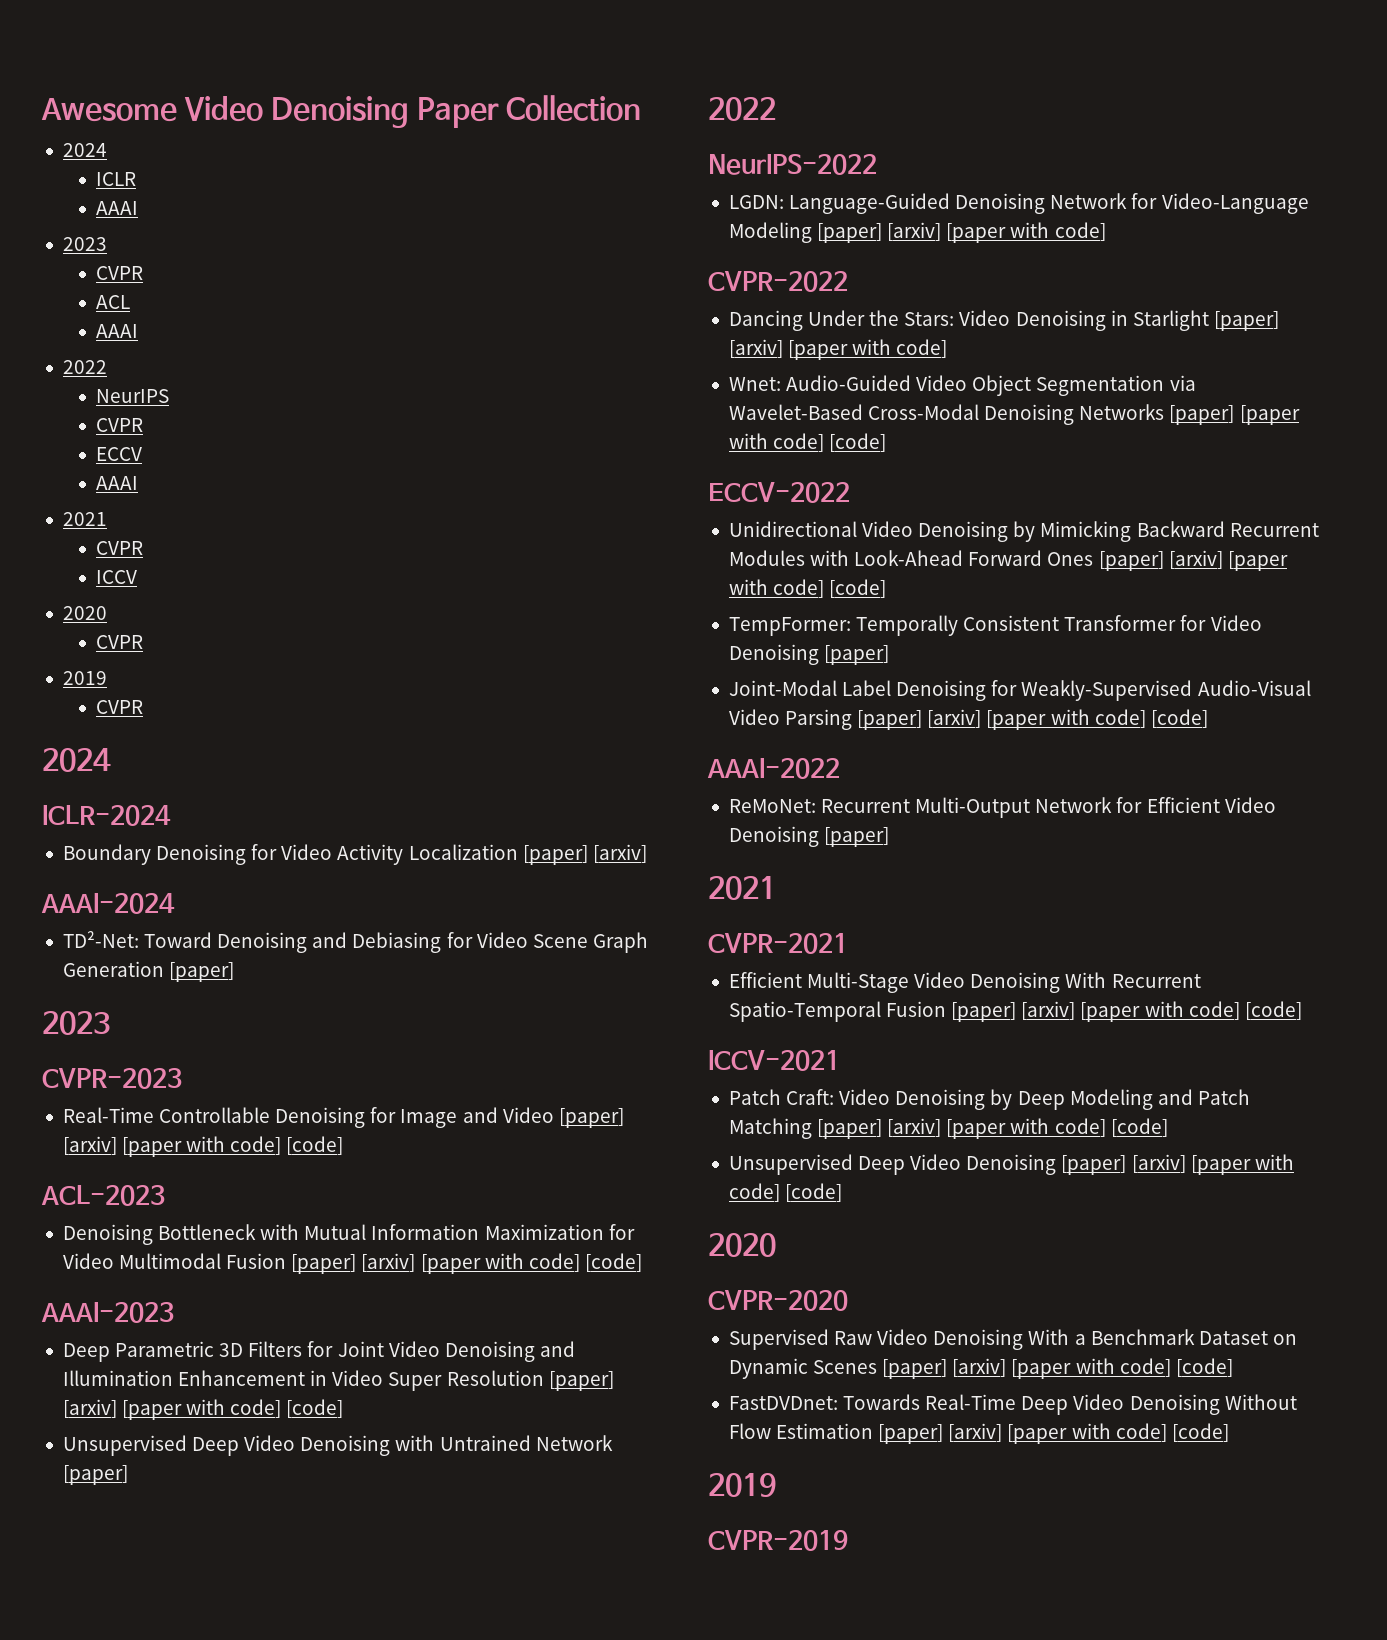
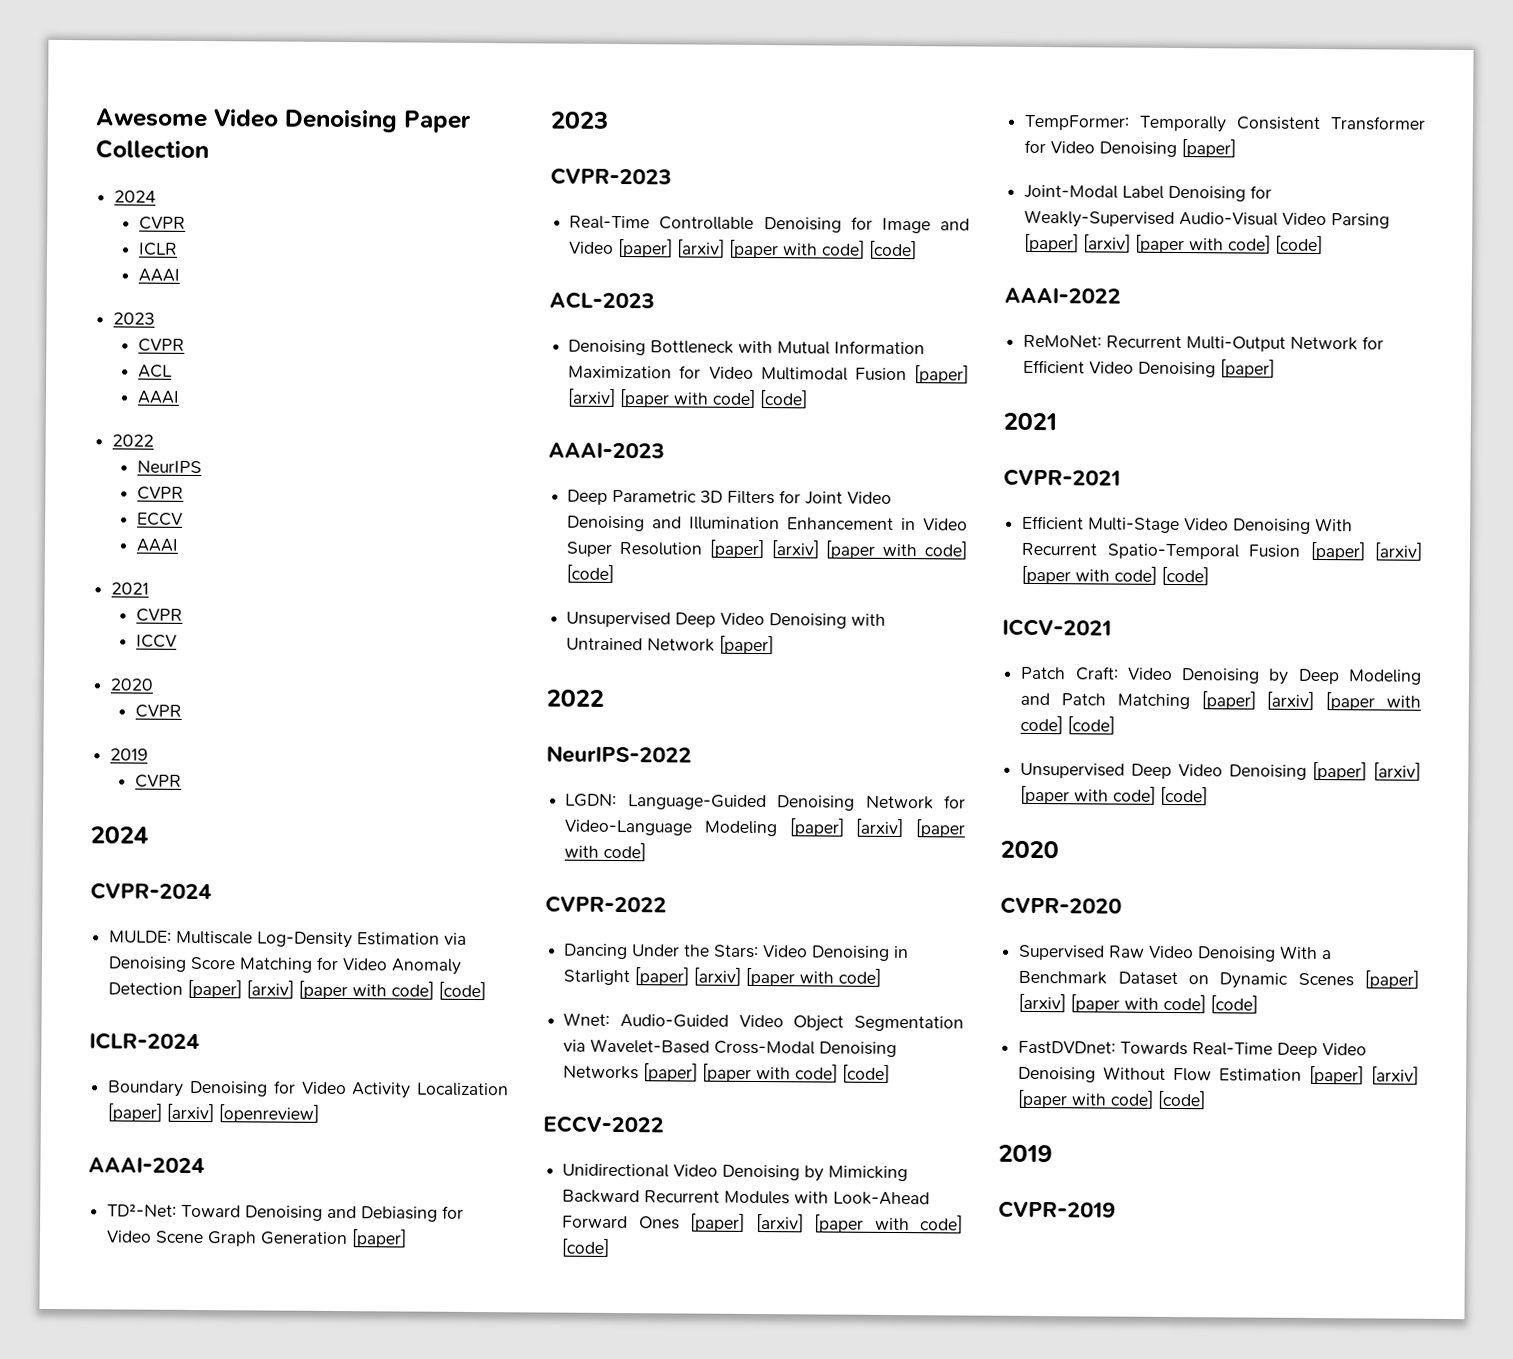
(107, 150) none -> [138,216,186,230] // CVPR
(111, 760) none -> [90,882,212,901] [109,930,468,949] [108,956,462,975] [108,979,487,1001] // CVPR-2024 // MULDE: Multiscale Log-Density Estimation via Denoising Score Matching for Video Anomaly Detection [paper] [arxiv] [paper with code] [code]
(647, 853) none -> [218,1104,320,1123] [openreview]

